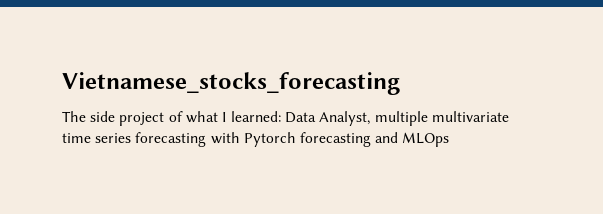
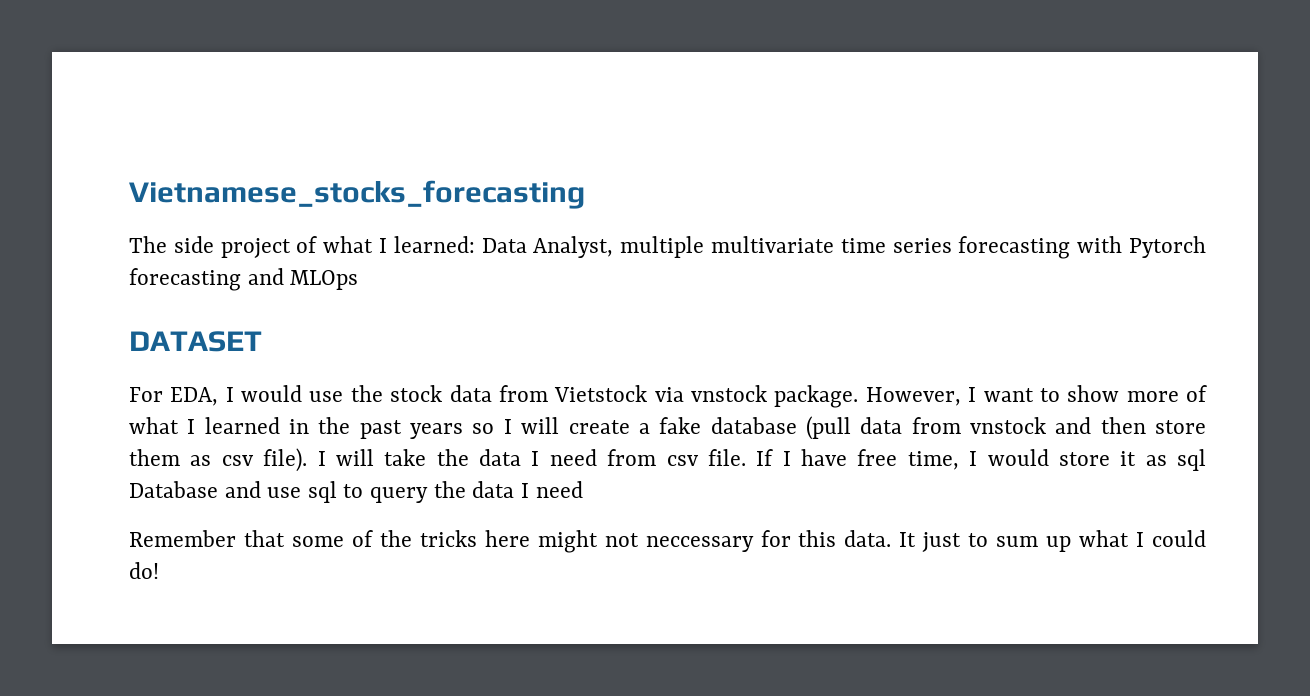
(450, 139) none -> [129,331,262,352] [129,385,1207,408] [129,416,1207,440] [129,448,1206,472] [129,481,583,503] [129,530,1207,553] [129,562,159,579] // DATASET // For EDA, I would use the stock data from Vietstock via vnstock package. However, I want to show more of what I learned in the past years so I will create a fake database (pull data from vnstock and then store them as csv file). I will take the data I need from csv file. If I have free time, I would store it as sql Database and use sql to query the data I need // Remember that some of the tricks here might not neccessary for this data. It just to sum up what I could do!

